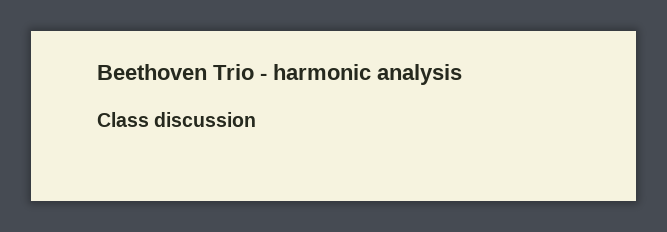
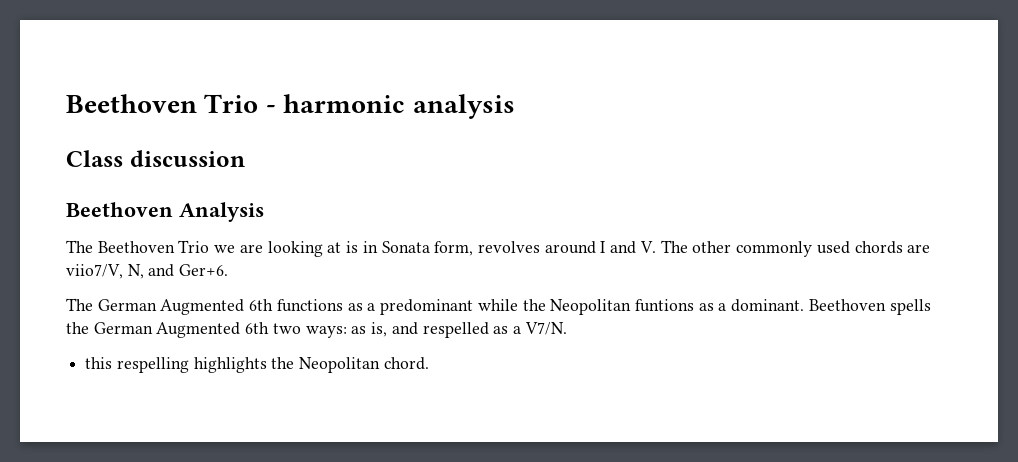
(257, 119) none -> [66,202,264,222] [66,240,931,257] [66,264,229,279] [66,298,931,315] [66,322,567,338] [85,357,429,373] // Beethoven Analysis // The Beethoven Trio we are looking at is in Sonata form, revolves around I and V. The other commonly used chords are viio7/V, N, and Ger+6. // The German Augmented 6th functions as a predominant while the Neopolitan funtions as a dominant. Beethoven spells the German Augmented 6th two ways: as is, and respelled as a V7/N. // this respelling highlights the Neopolitan chord.

